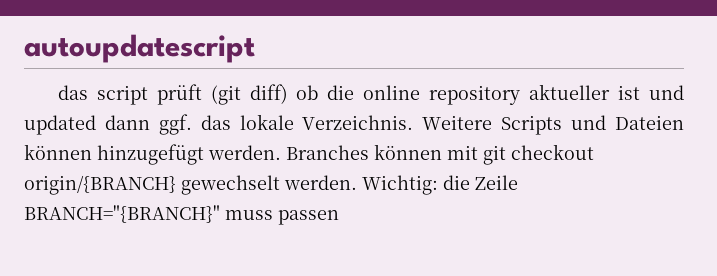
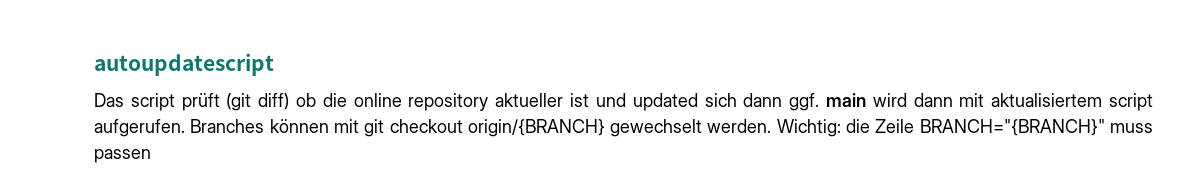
[57,85,88,100] das -> [94,93,124,107] Das
(96, 125) none -> [704,93,737,107] sich
[200,114,685,135] [24,144,281,165] das lokale Verzeichnis. Weitere Scripts und Dateien können hinzugefügt werden. -> [825,93,1154,111] [94,119,185,137] main wird dann mit aktualisiertem script aufgerufen.

